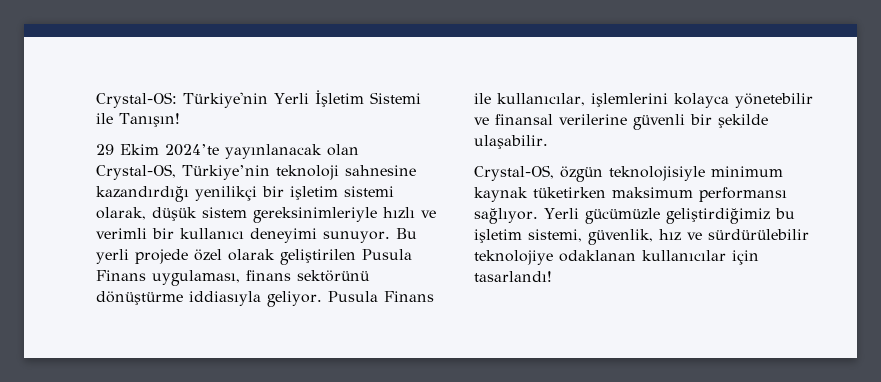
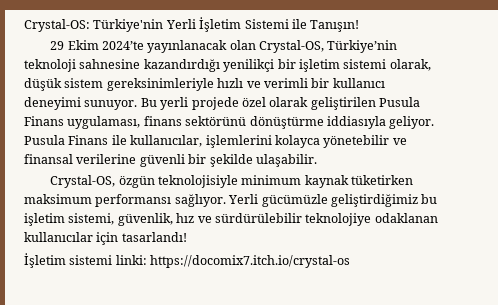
(552, 276) none -> [24,253,351,268] // İşletim sistemi linki: https://docomix7.itch.io/crystal-os

